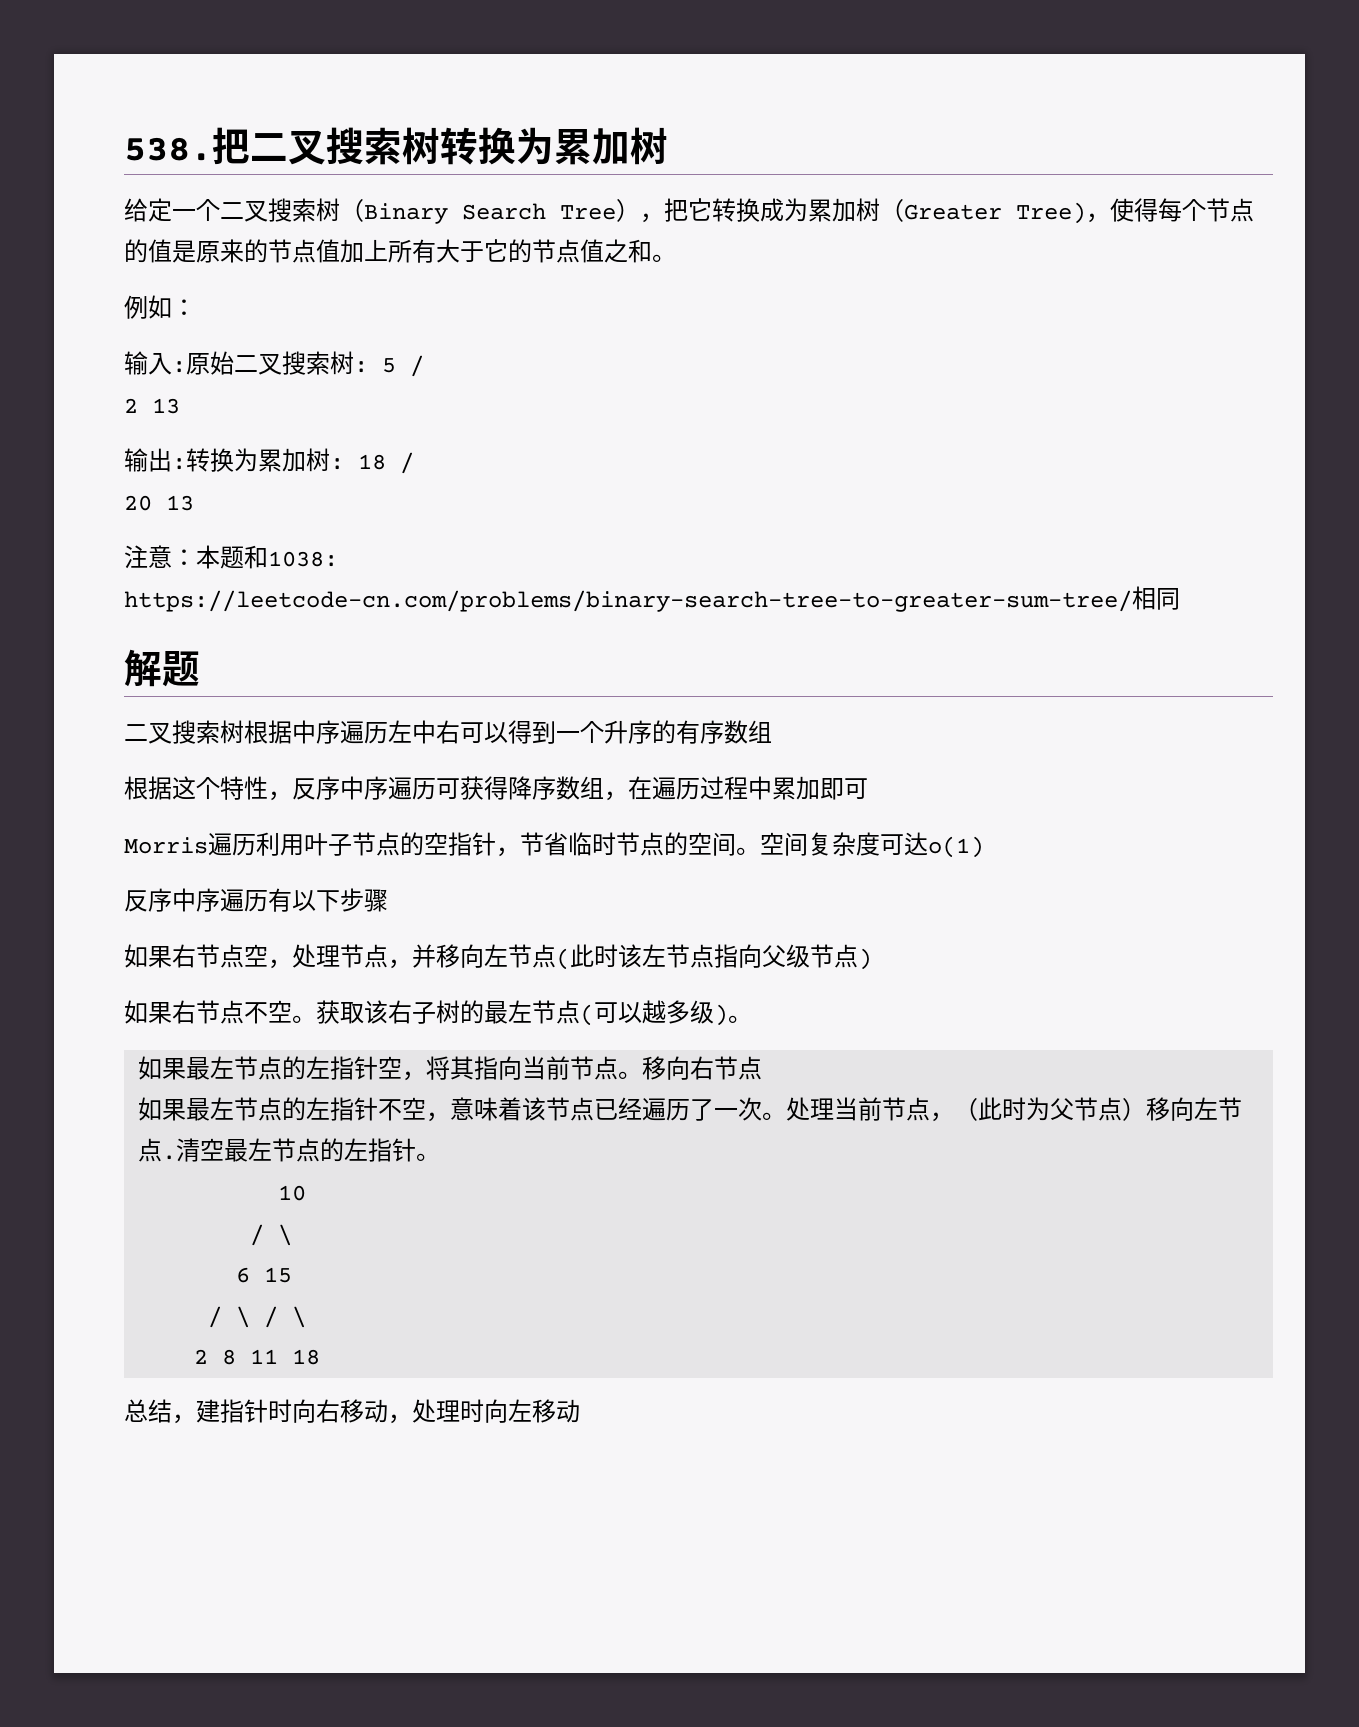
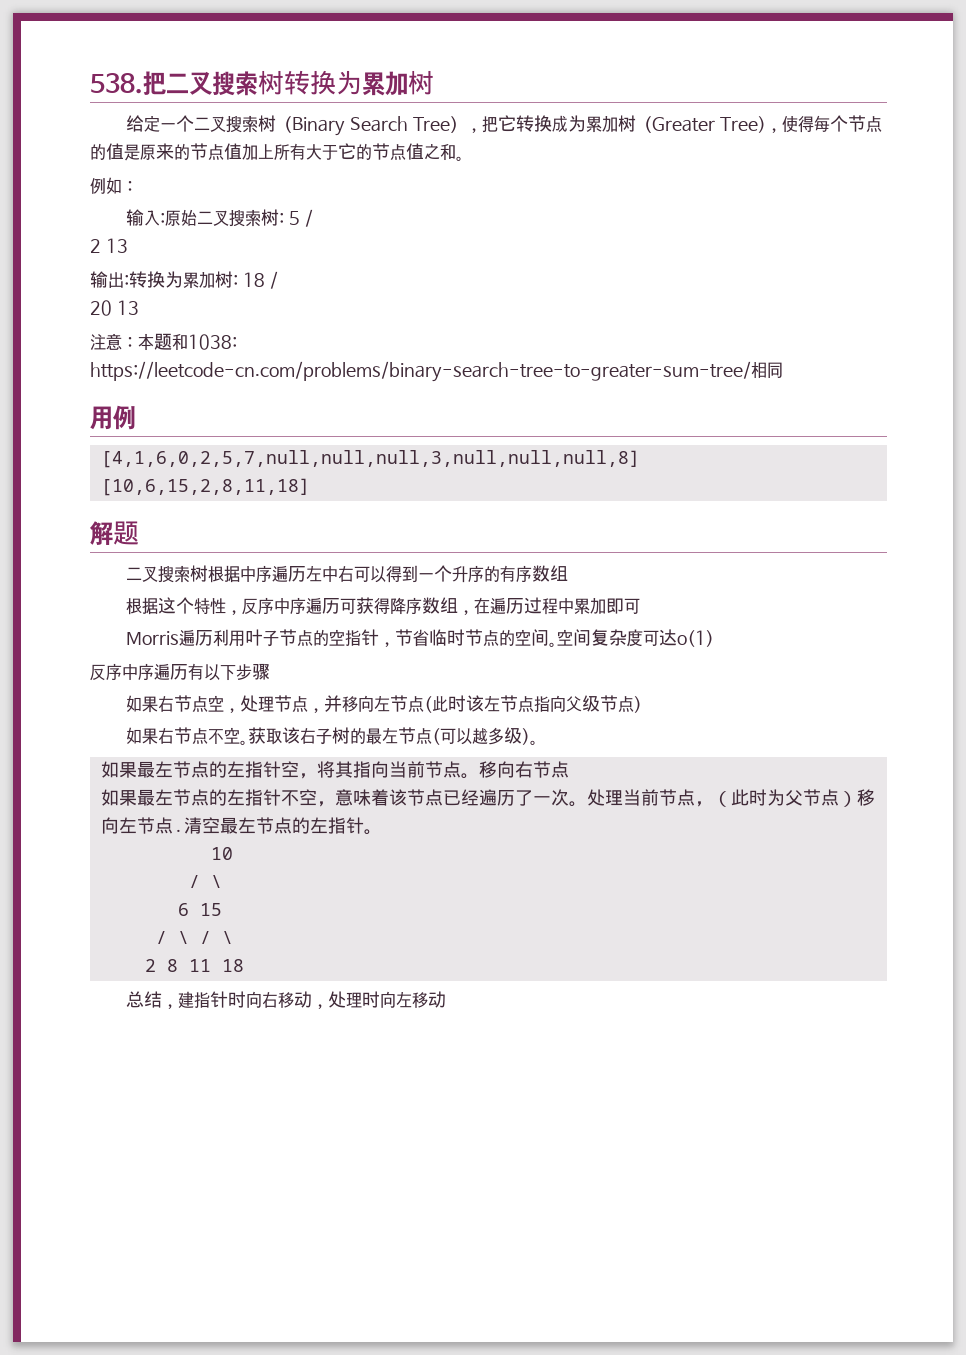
(1180, 599) none -> [90,405,136,430] [100,450,640,468] [100,478,310,496] // 用例 // [4,1,6,0,2,5,7,null,null,null,3,null,null,null,8] // [10,6,15,2,8,11,18]

